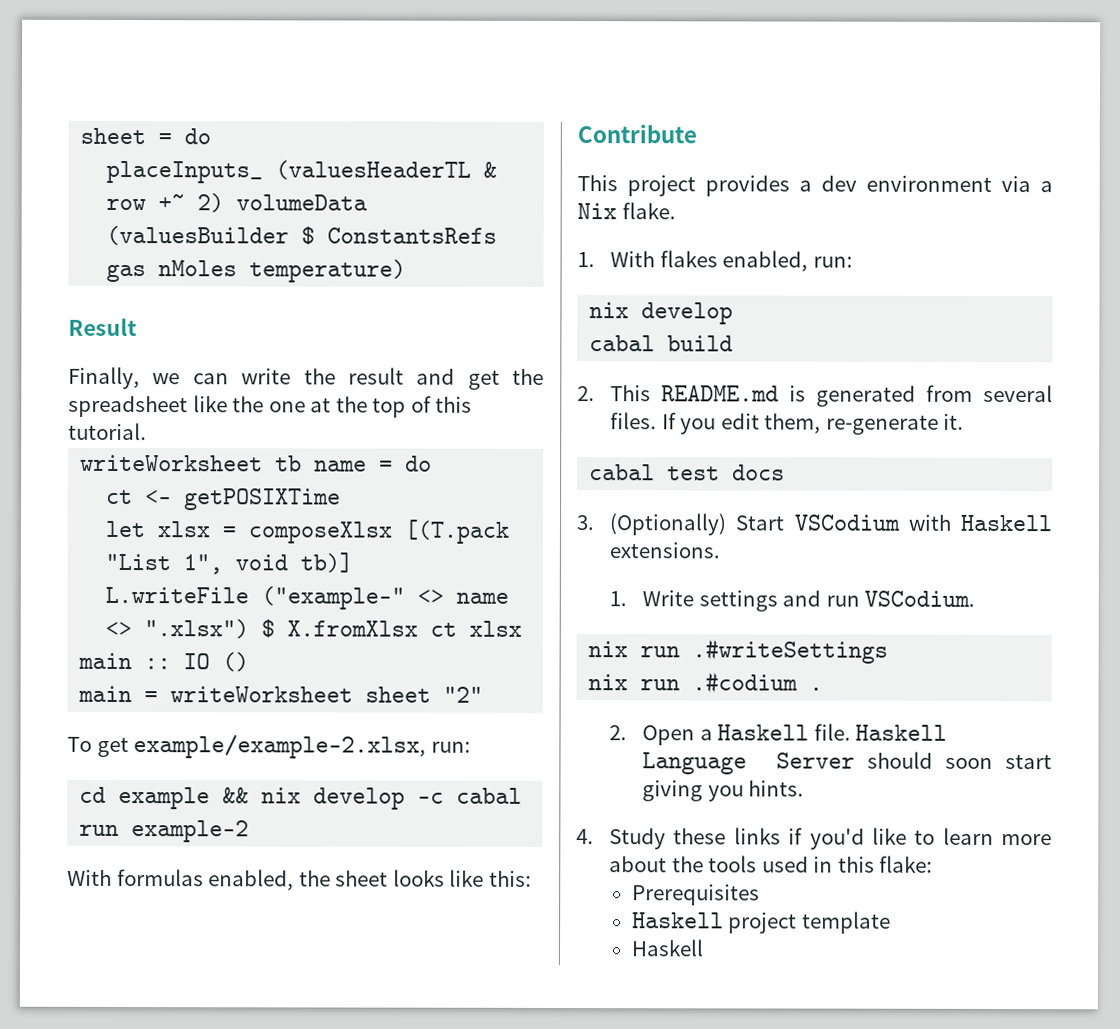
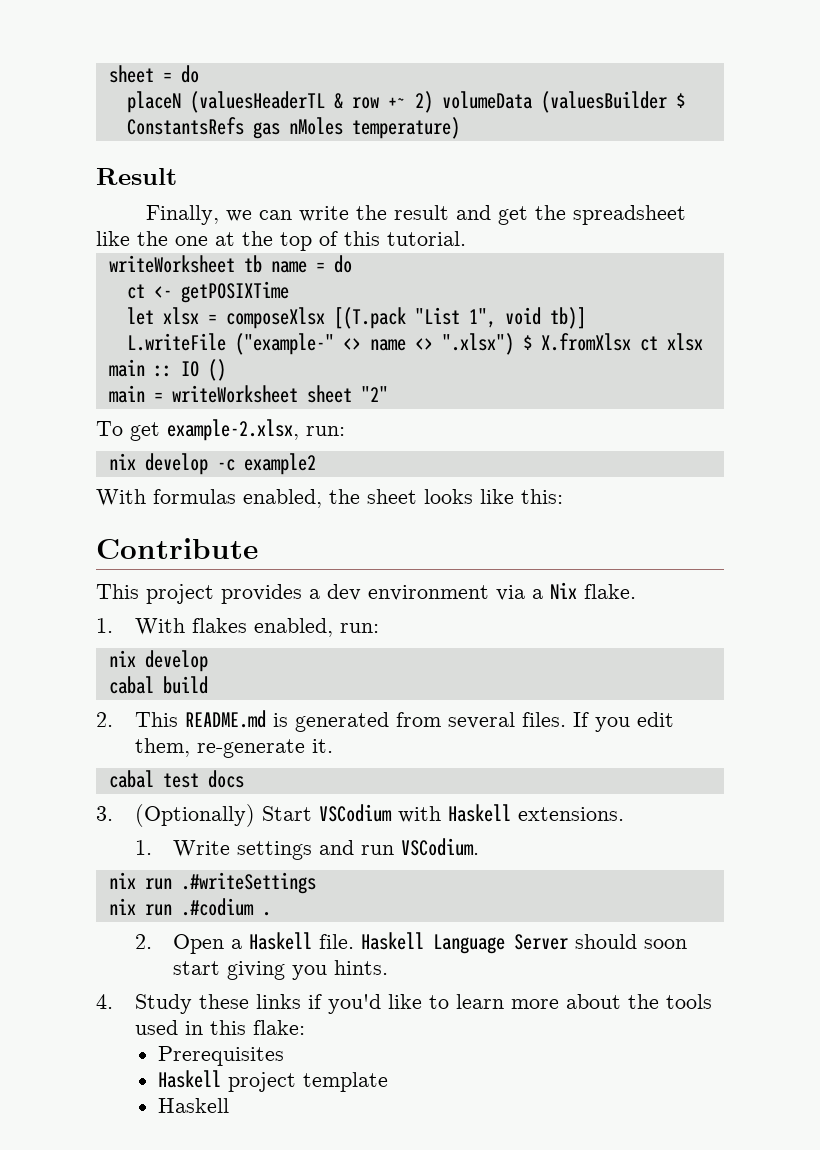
[106,160,264,184] placeInputs_ -> [126,91,181,113] placeN
[133,734,471,759] [79,786,523,810] [79,820,250,843] example/example-2.xlsx, run: // cd example && nix develop -c cabal run example-2 -> [167,419,345,441] [108,453,316,475] example-2.xlsx, run: // nix develop -c example2

